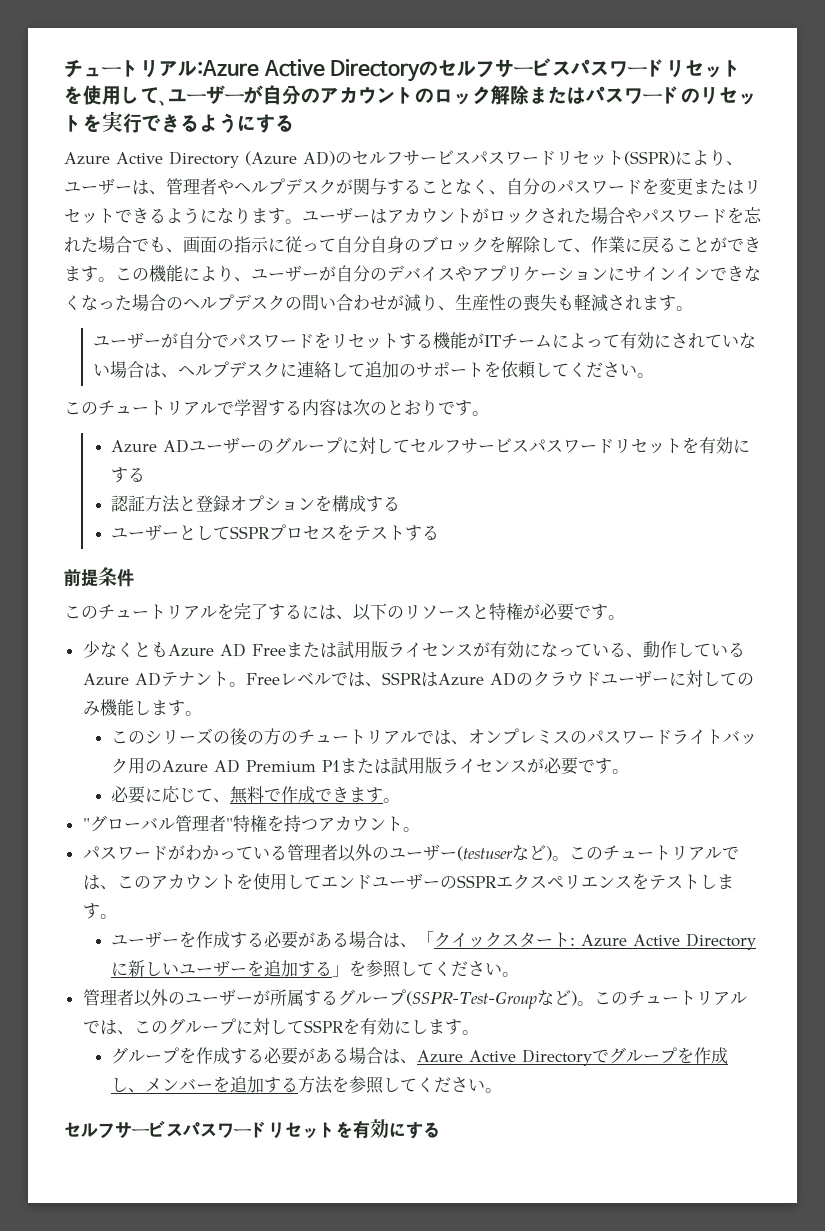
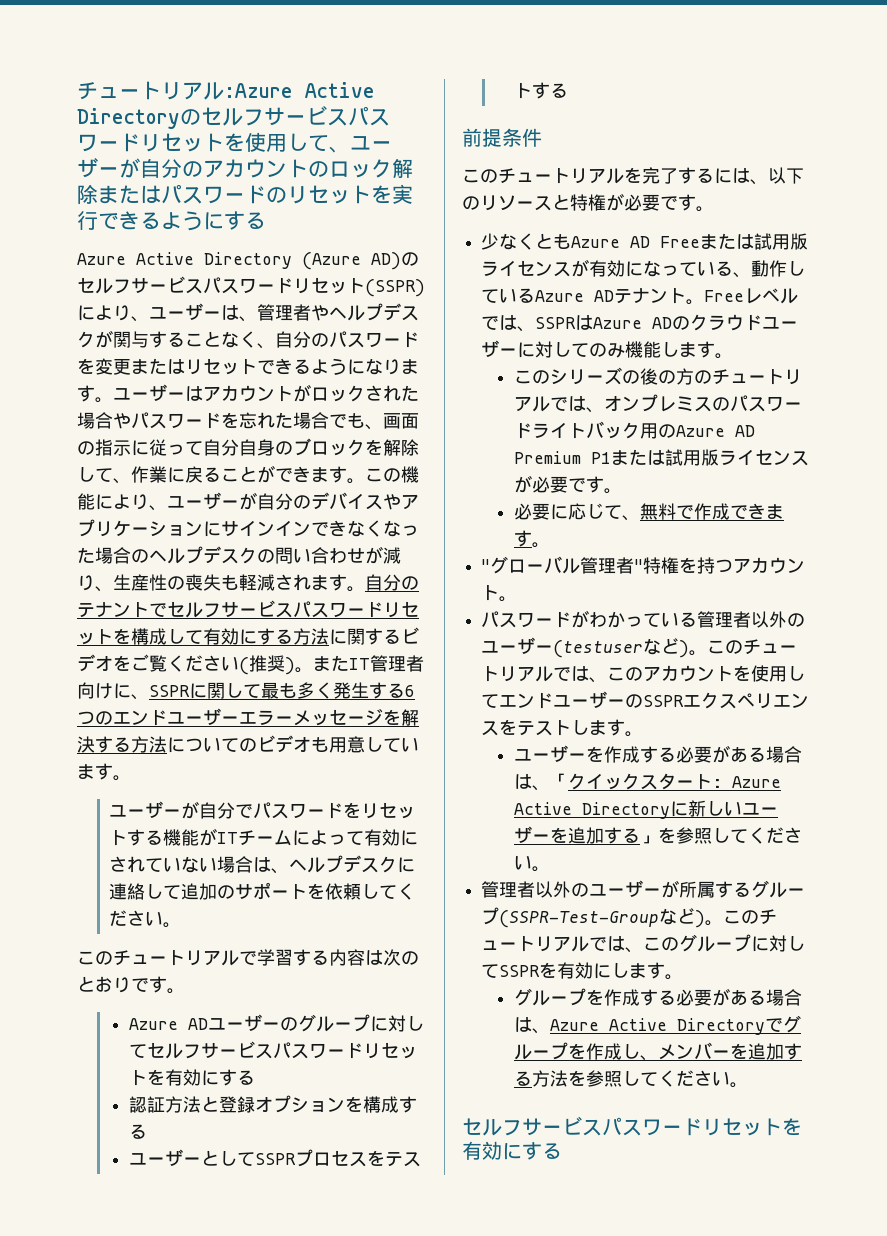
(693, 308) none -> [365,574,419,591] [77,600,419,618] [77,627,419,645] [77,654,424,675] [77,682,415,700] [77,708,419,726] [77,735,419,753] [77,763,131,781] 自分のテナントでセルフサービスパスワードリセットを構成して有効にする方法に関するビデオをご覧ください(推奨)。またIT管理者向けに、SSPRに関して最も多く発生する6つのエンドユーザーエラーメッセージを解決する方法についてのビデオも用意しています。

